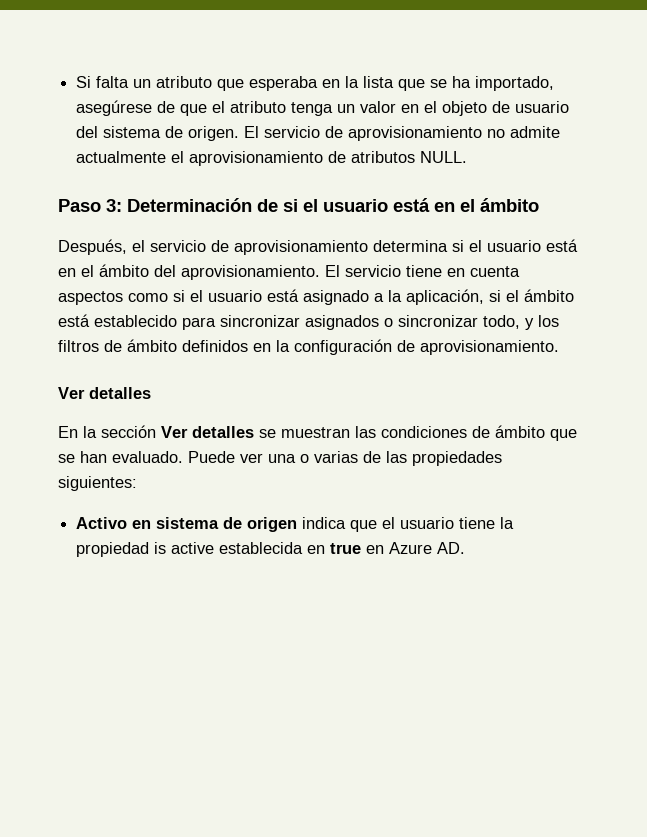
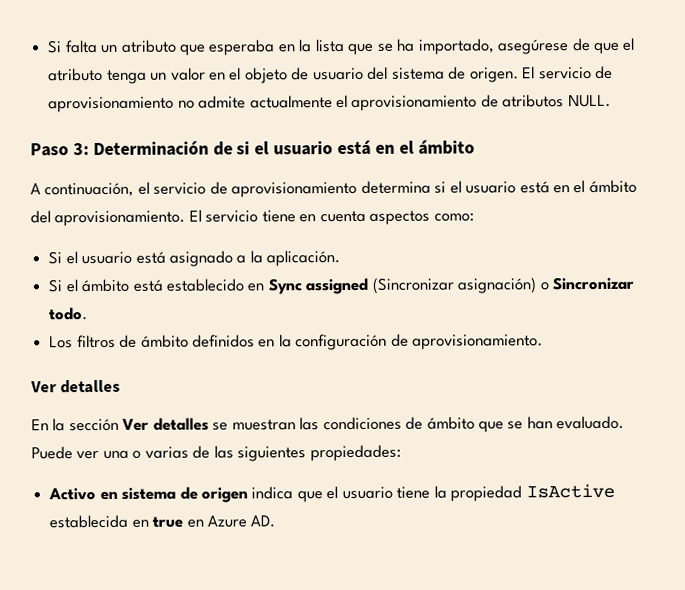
[58,239,127,255] Después, -> [30,182,135,198] A continuación,
[128,290,185,302] como si -> [433,212,474,222] [48,251,63,265] como: // Si
[406,289,501,305] aplicación, si -> [266,250,341,267] [48,279,63,293] aplicación. // Si
[182,315,559,330] para sincronizar asignados o sincronizar todo, y los -> [247,276,635,295] [49,307,89,321] [49,336,74,349] en Sync assigned (Sincronizar asignación) o Sincronizar todo. // Los
[412,451,502,466] [58,476,137,491] propiedades siguientes: -> [237,444,401,462] siguientes propiedades:
[154,542,215,554] is active -> [525,483,615,499] IsActive

